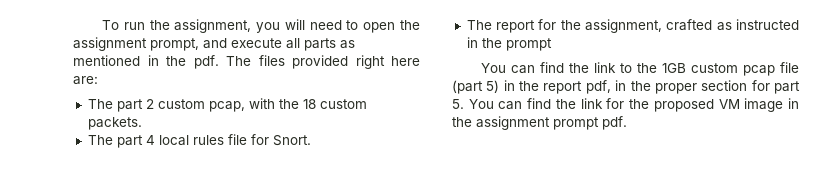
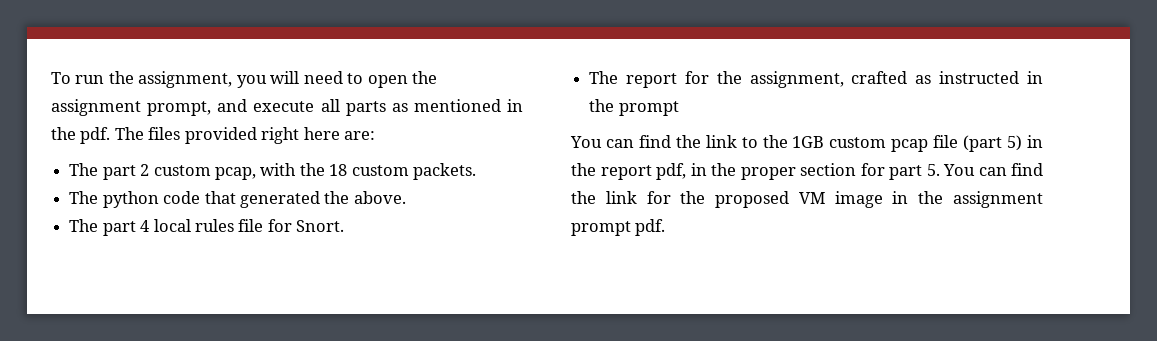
(142, 123) none -> [69,191,406,208] // The python code that generated the above.

